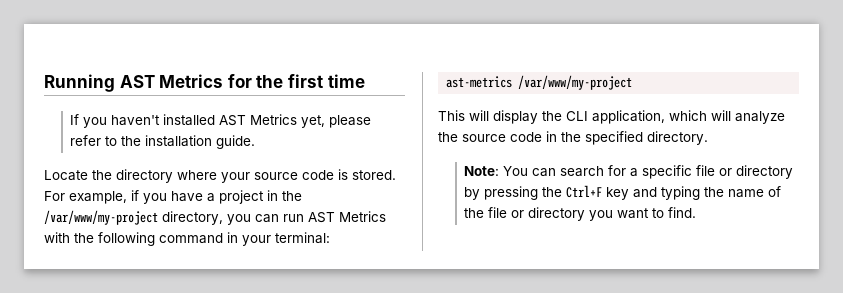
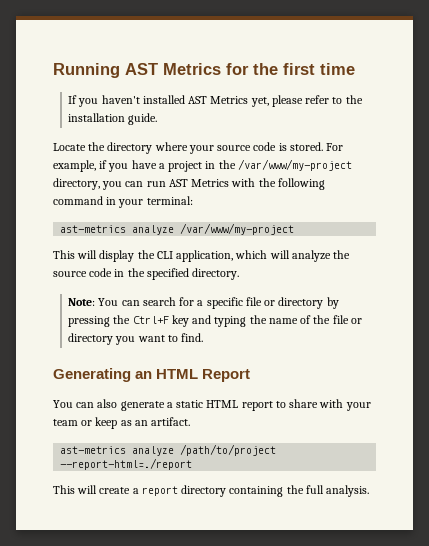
(513, 82) none -> [132,225,175,235] analyze
(697, 212) none -> [53,368,251,382] [53,399,371,411] [53,417,191,429] [60,444,277,456] [60,458,193,470] [53,485,370,497] // Generating an HTML Report // You can also generate a static HTML report to share with your team or keep as an artifact. // ast-metrics analyze /path/to/project --report-html=./report // This will create a report directory containing the full analysis.

